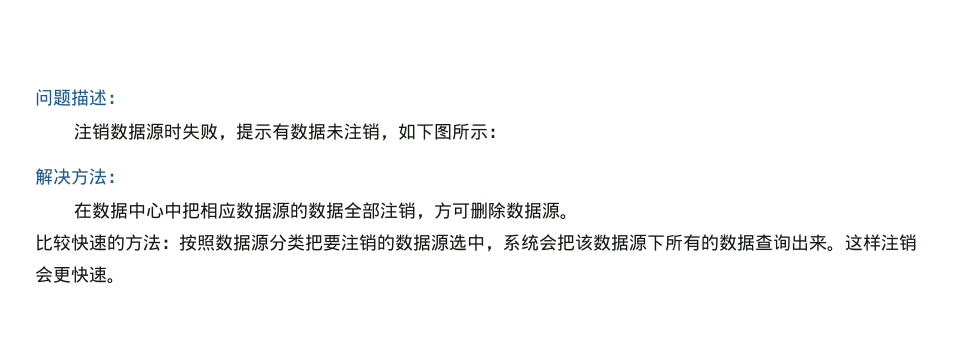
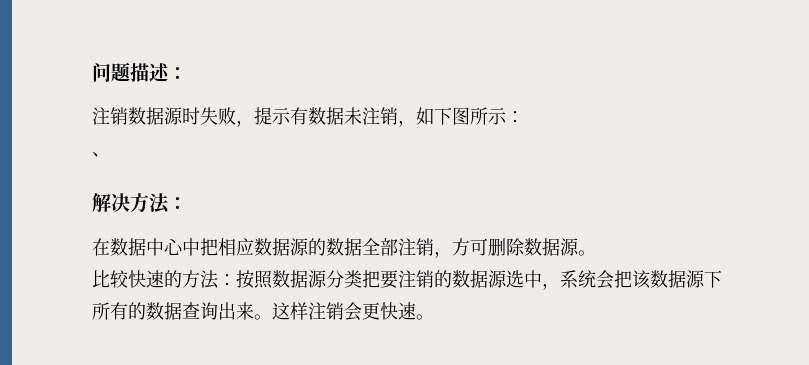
(506, 133) none -> [92,152,110,157] // 、

